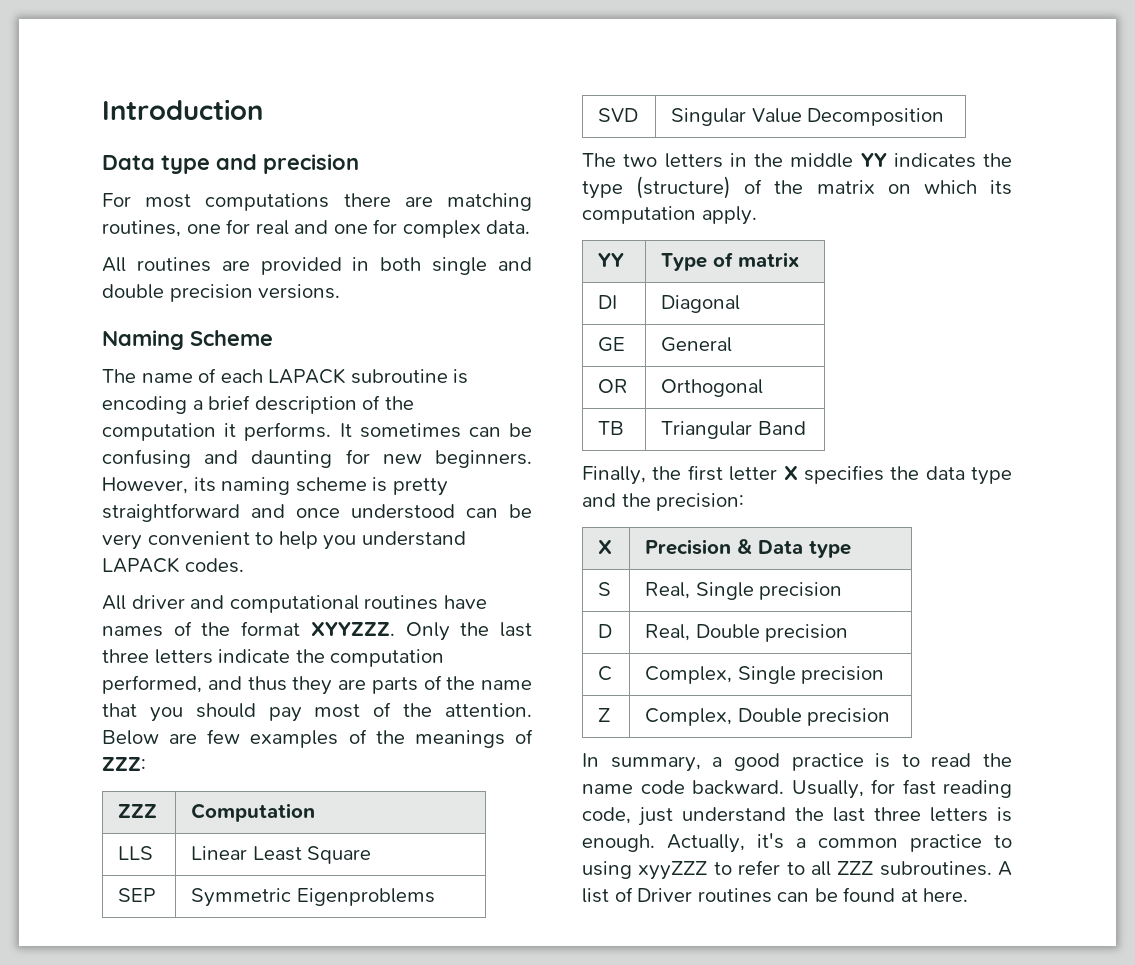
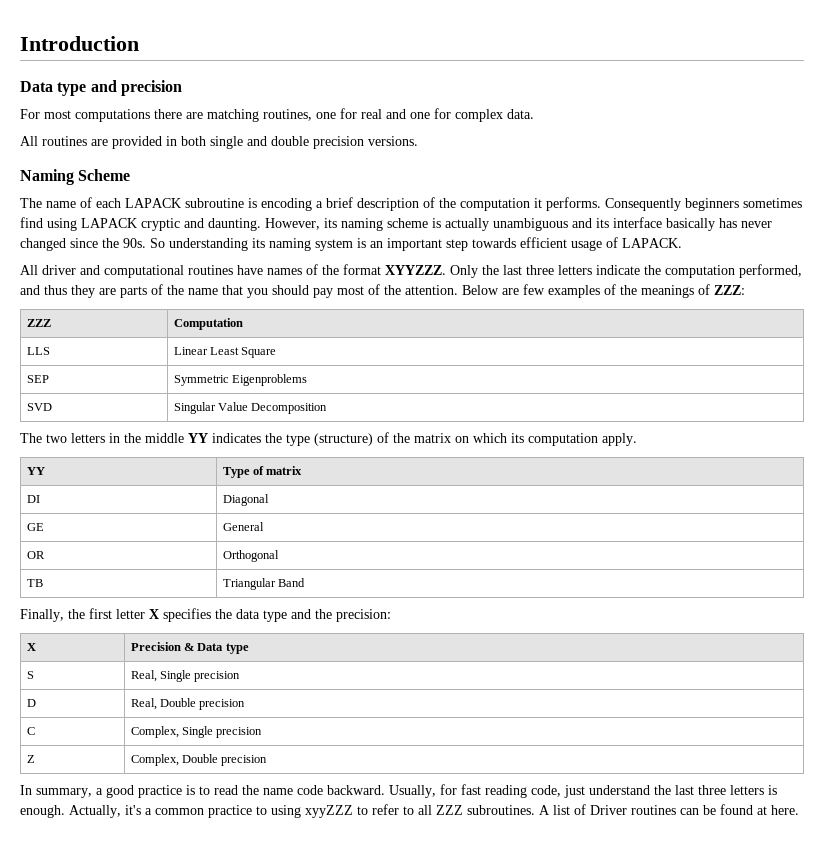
[339,423,532,438] [102,449,532,468] It sometimes can be confusing and daunting for new beginners. -> [605,198,802,211] [20,217,261,231] Consequently beginners sometimes find using LAPACK cryptic and daunting.
[392,478,448,496] [102,503,532,522] [102,531,466,550] [102,557,244,573] pretty straightforward and once understood can be very convenient to help you understand LAPACK codes. -> [445,217,772,231] [20,237,682,251] actually unambiguous and its interface basically has never changed since the 90s. So understanding its naming system is an important step towards efficient usage of LAPACK.

